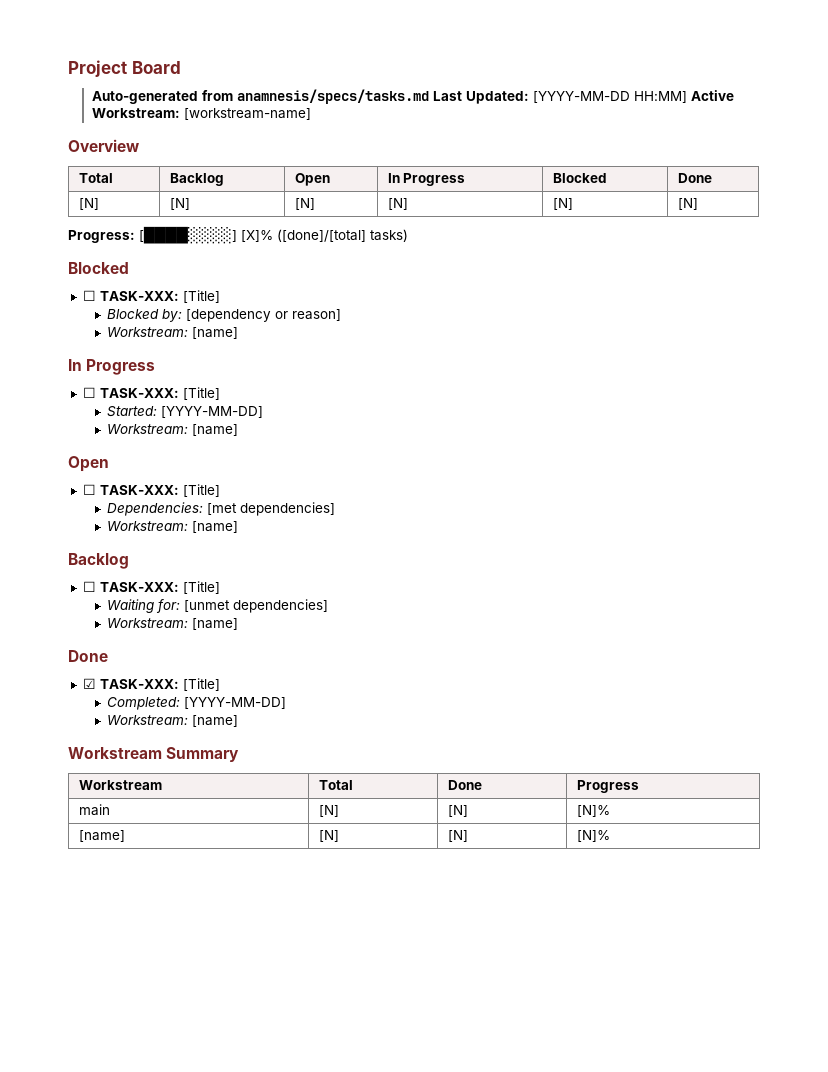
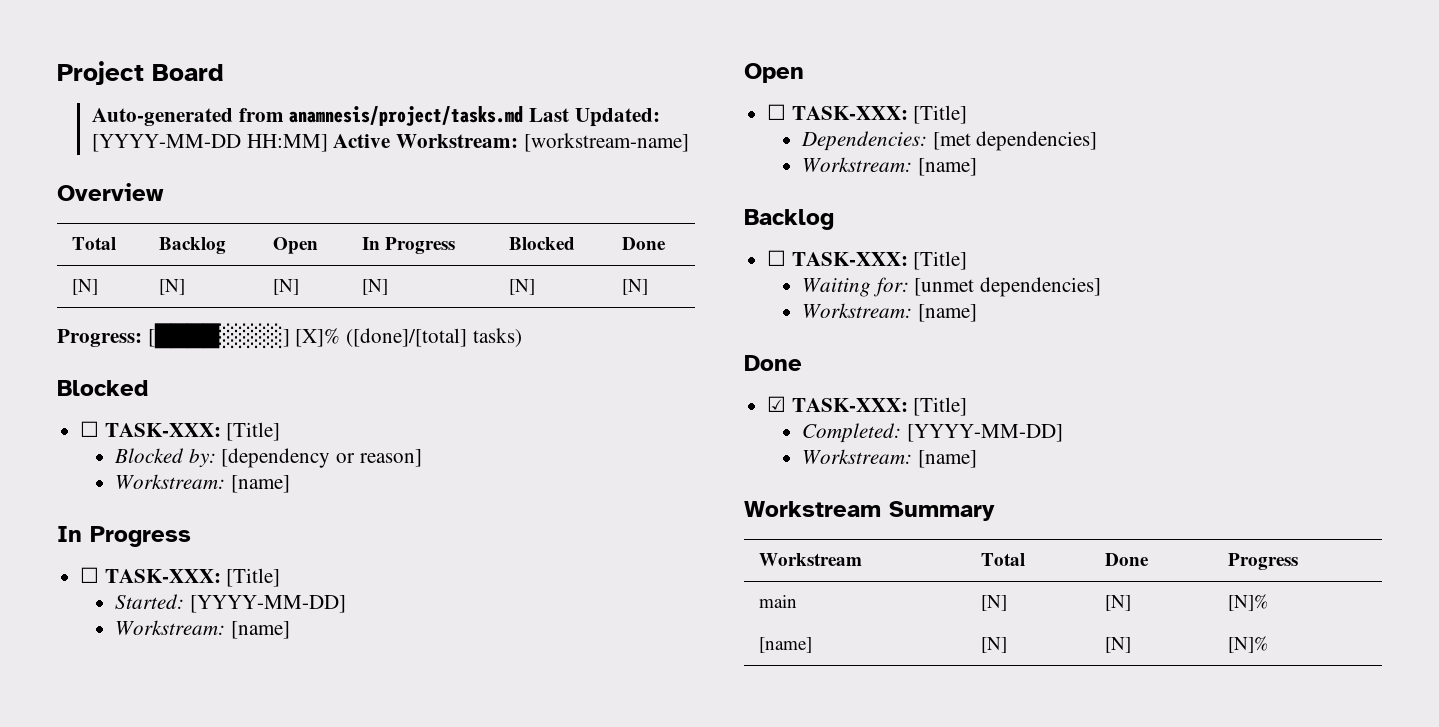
[236,89,429,104] anamnesis/specs/tasks.md -> [289,106,524,126] anamnesis/project/tasks.md

